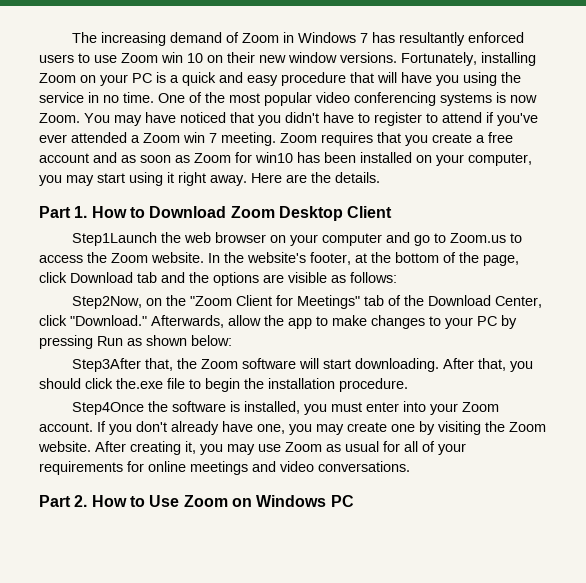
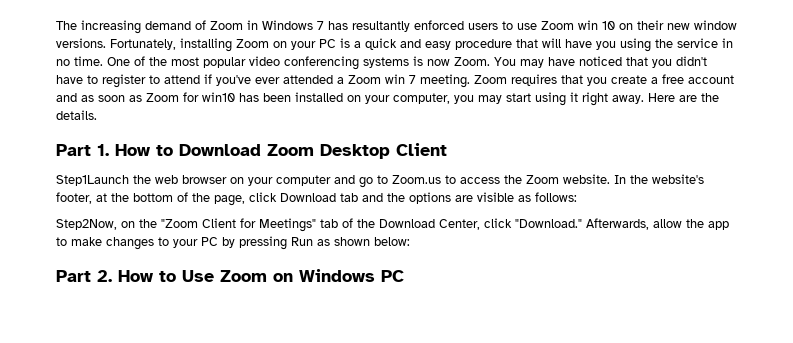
[71,358,533,372] [39,378,408,392] [71,401,499,415] [39,421,546,435] [38,441,466,455] [39,461,410,475] // Step3After that, the Zoom software will start downloading. After that, you should click the.exe file to begin the installation procedure. // Step4Once the software is installed, you must enter into your Zoom account. If you don't already have one, you may create one by visiting the Zoom website. After creating it, you may use Zoom as usual for all of your requirements for online meetings and video conversations. -> (410, 241) none

